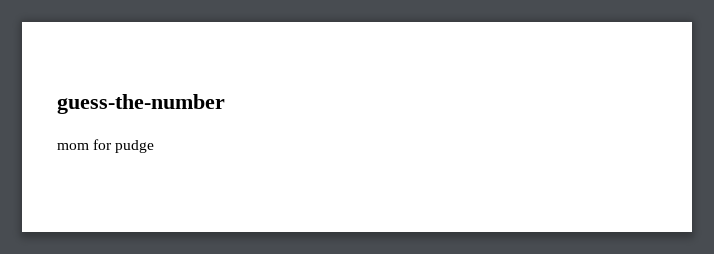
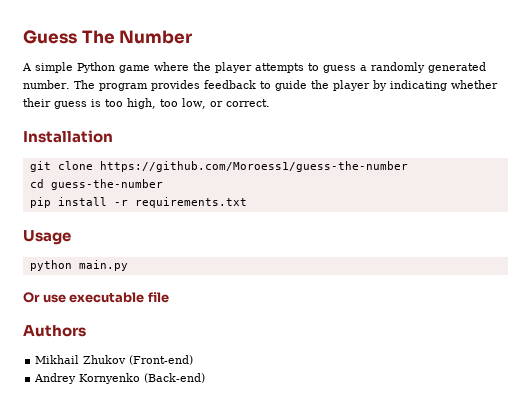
[57,94,225,114] [57,139,155,153] guess-the-number // mom for pudge -> [23,30,193,44] [22,62,486,73] [23,80,498,91] [23,98,270,109] [23,130,113,143] [29,161,408,172] [29,179,163,190] [29,197,247,208] [23,230,71,245] [29,260,128,271] [23,292,169,303] [23,325,86,337] [35,355,194,365] [34,373,206,384] Guess The Number // A simple Python game where the player attempts to guess a randomly generated number. The program provides feedback to guide the player by indicating whether their guess is too high, too low, or correct. // Installation // git clone https://github.com/Moroess1/guess-the-number // cd guess-the-number // pip install -r requirements.txt // Usage // python main.py // Or use executable file // Authors // Mikhail Zhukov (Front-end) // Andrey Kornyenko (Back-end)

